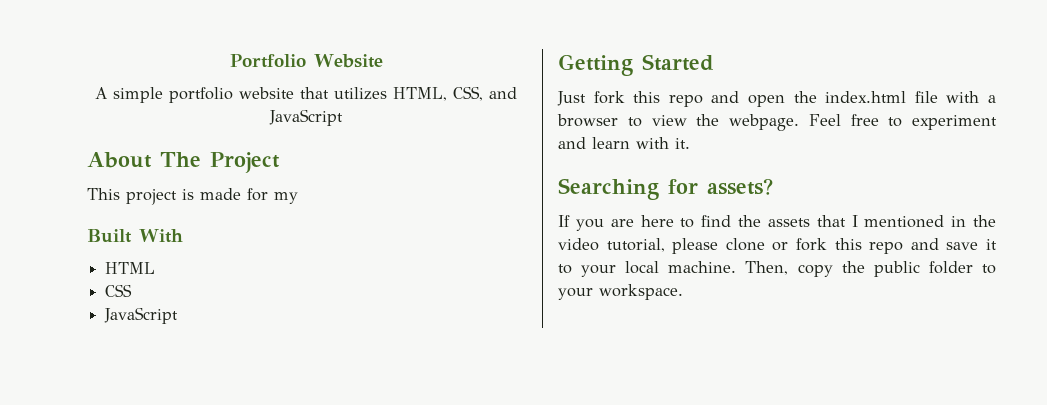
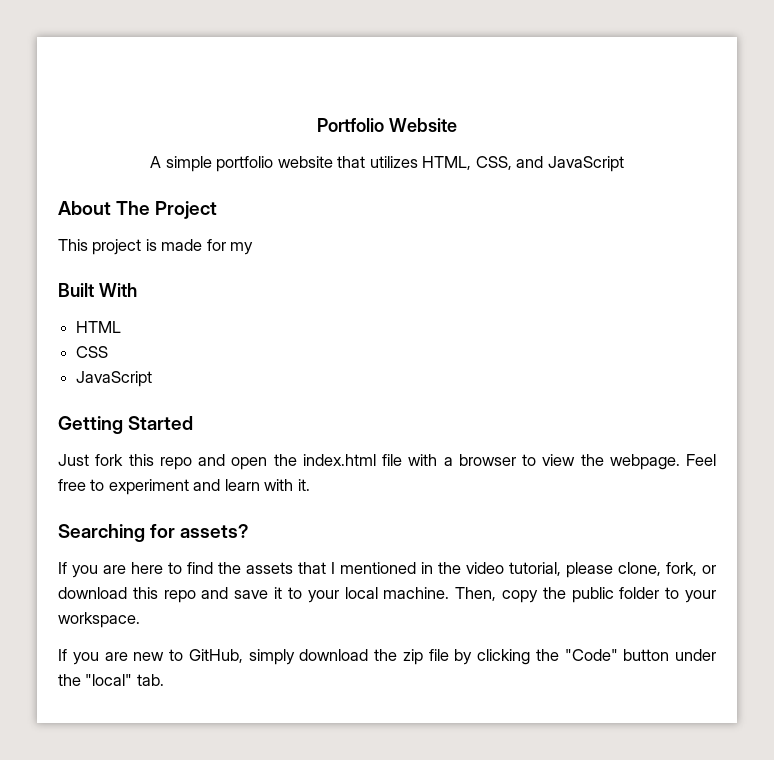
[725,238,827,251] clone or fork -> [618,562,716,576] [58,587,127,599] clone, fork, or download
(683, 292) none -> [58,649,716,665] [58,674,164,686] // If you are new to GitHub, simply download the zip file by clicking the "Code" button under the "local" tab.

